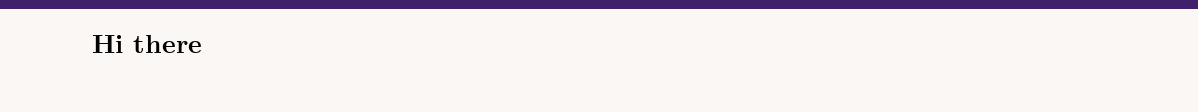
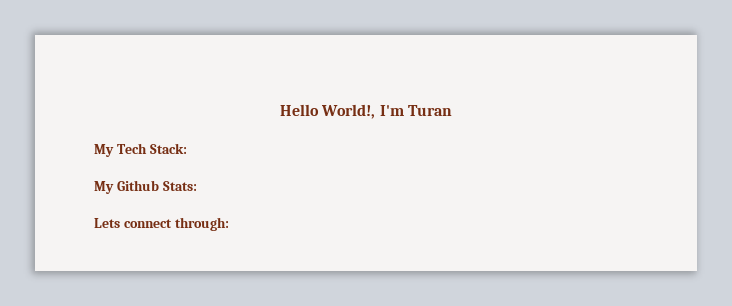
[92,35,202,53] Hi there -> [280,104,452,119] [94,143,187,157] [94,180,197,194] [94,217,229,231] Hello World!, I'm Turan // My Tech Stack: // My Github Stats: // Lets connect through:

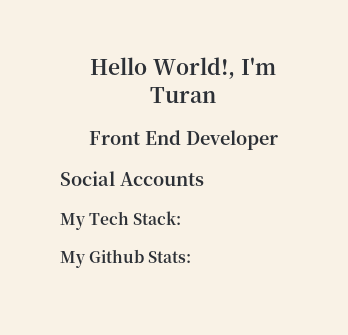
(452, 110) none -> [88,130,278,150] [60,171,204,186] // Front End Developer // Social Accounts
[94,217,229,231] // Lets connect through: -> (192, 257) none

